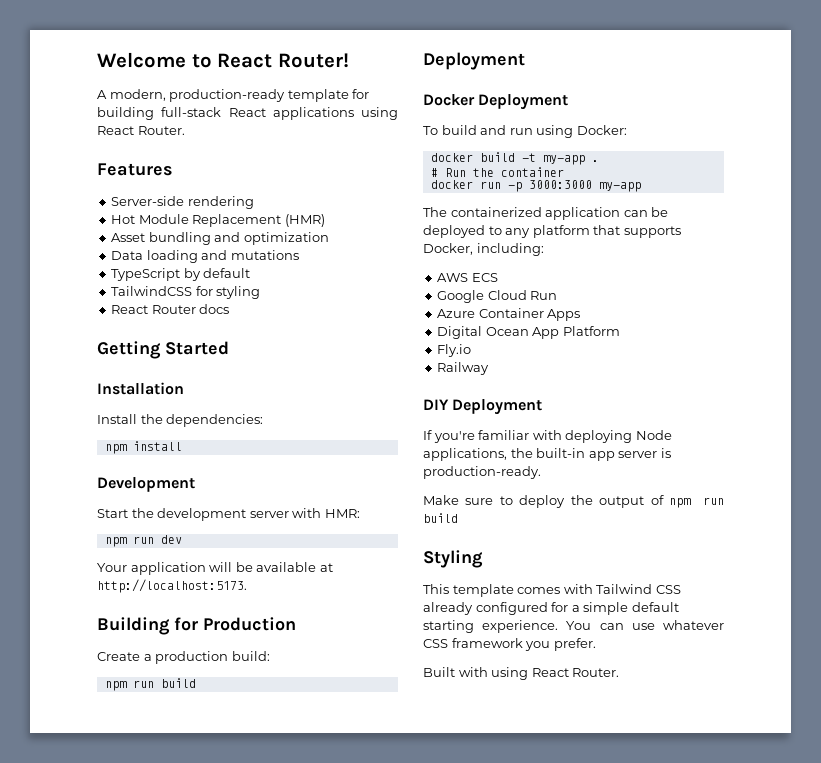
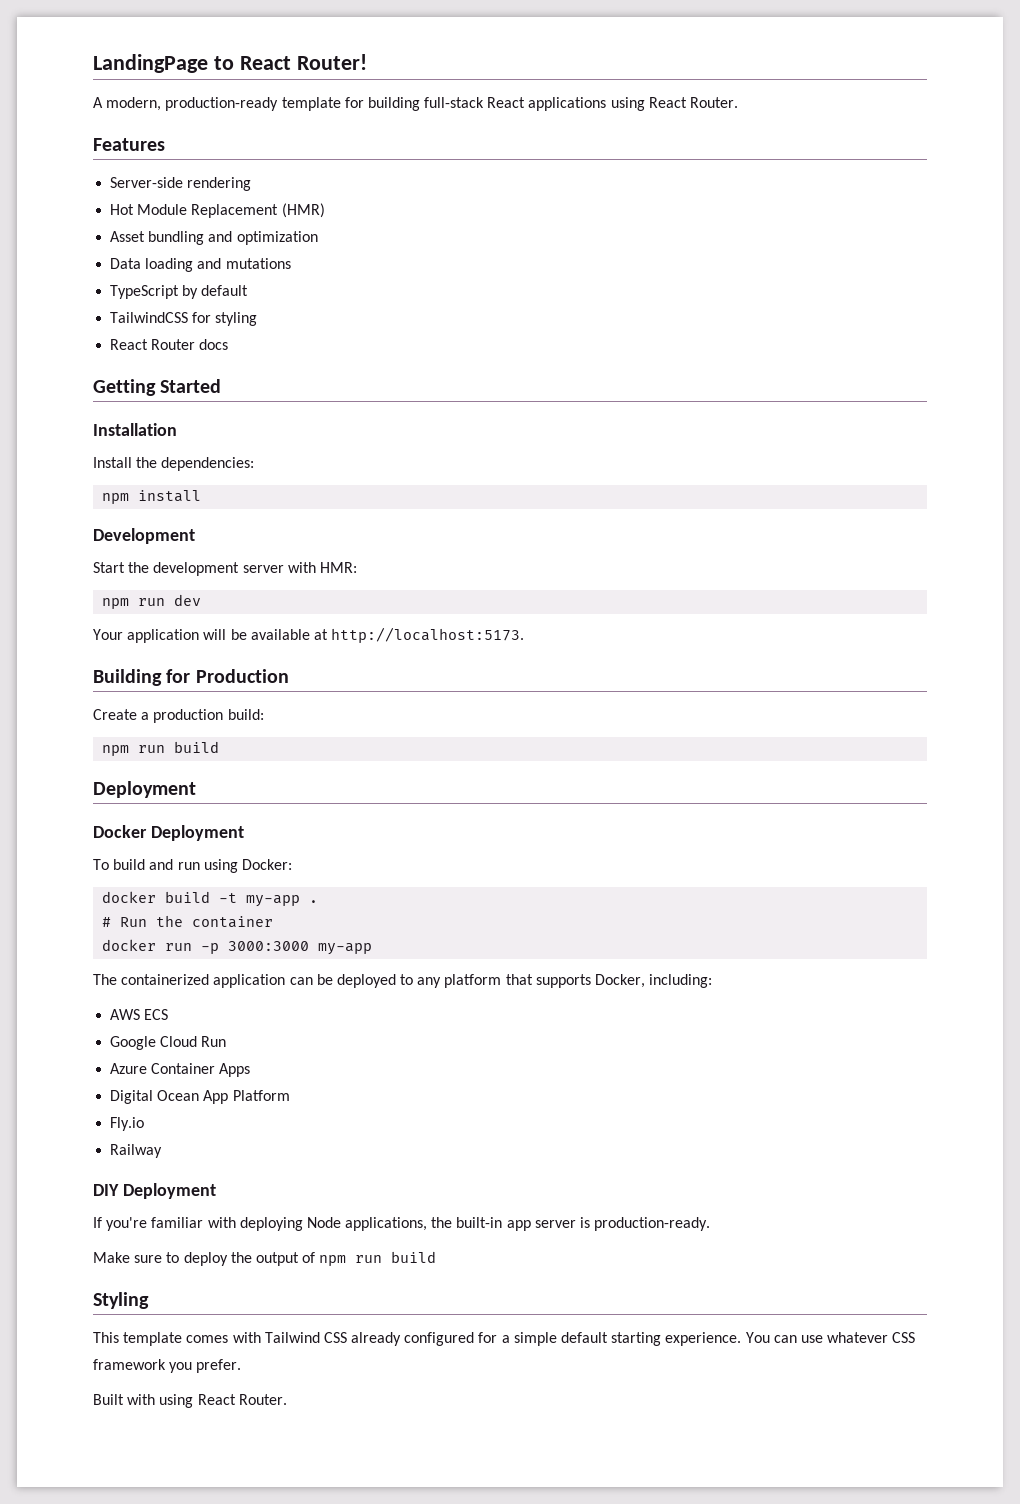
[97,52,186,68] Welcome -> [93,54,208,73] LandingPage

